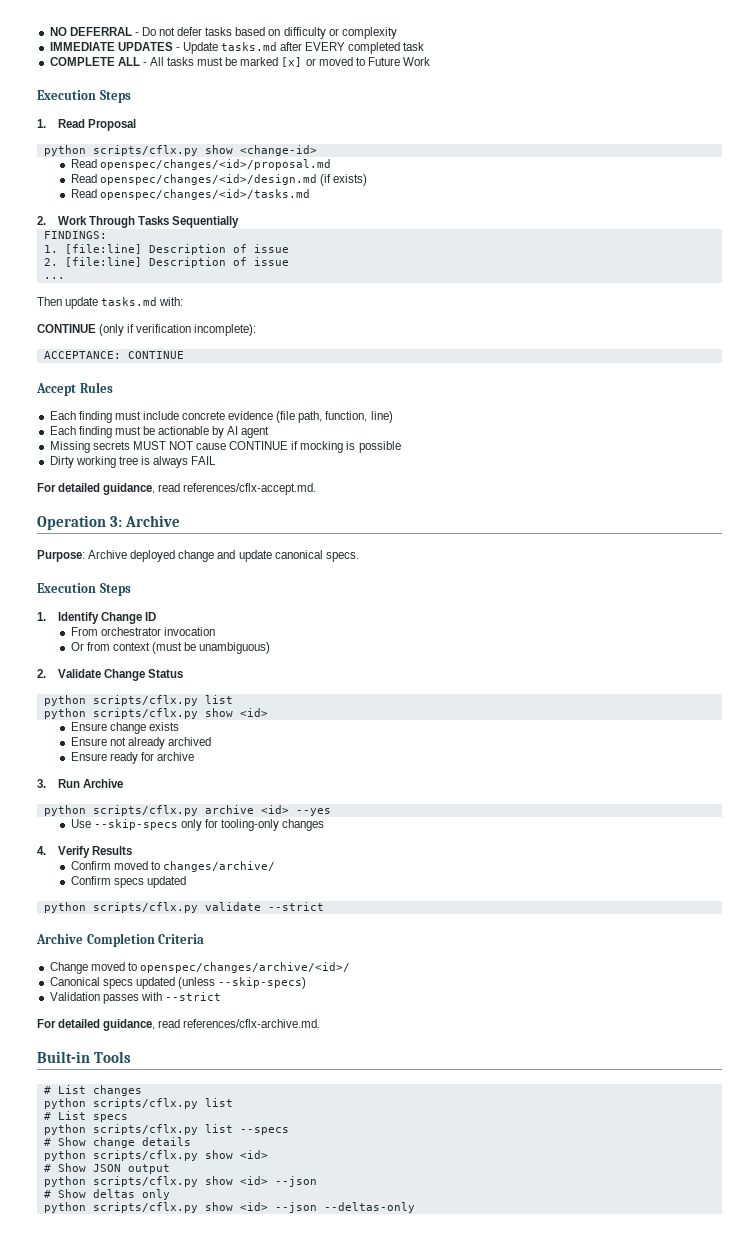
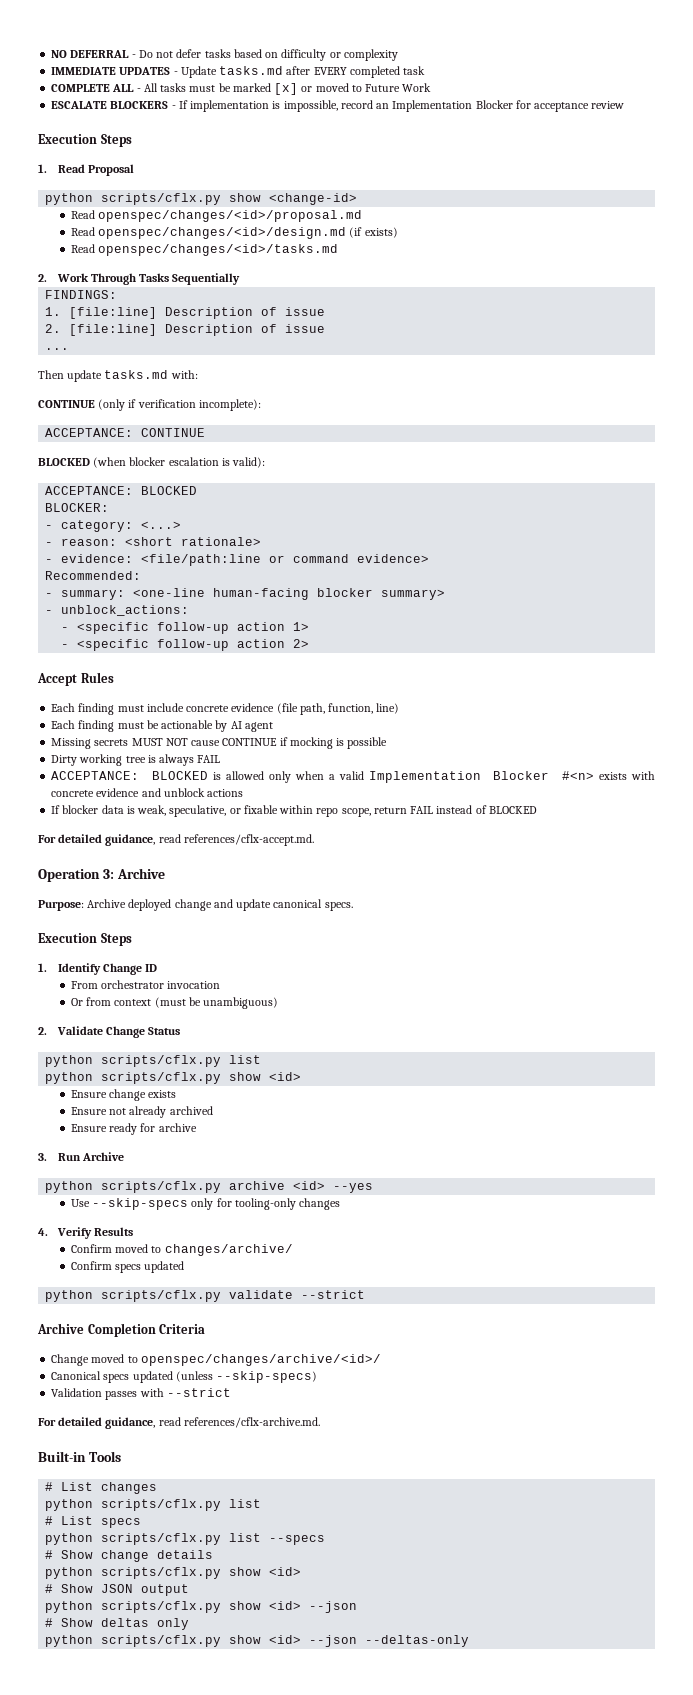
(431, 61) none -> [51,100,625,112] // ESCALATE BLOCKERS - If implementation is impossible, record an Implementation Blocker for acceptance review
(184, 355) none -> [38,457,266,468] [45,486,198,495] [45,503,110,512] [45,520,182,532] [45,537,262,546] [45,554,430,566] [45,571,142,580] [45,588,446,600] [45,605,190,616] [61,622,310,634] [61,639,310,651] // BLOCKED (when blocker escalation is valid): // ACCEPTANCE: BLOCKED // BLOCKER: // - category: <...> // - reason: <short rationale> // - evidence: <file/path:line or command evidence> // Recommended: // - summary: <one-line human-facing blocker summary> // - unblock_actions: // - <specific follow-up action 1> // - <specific follow-up action 2>
(217, 460) none -> [51,771,656,783] [51,788,244,797] [51,805,537,817] // ACCEPTANCE: BLOCKED is allowed only when a valid Implementation Blocker #<n> exists with concrete evidence and unblock actions // If blocker data is weak, speculative, or fixable within repo scope, return FAIL instead of BLOCKED

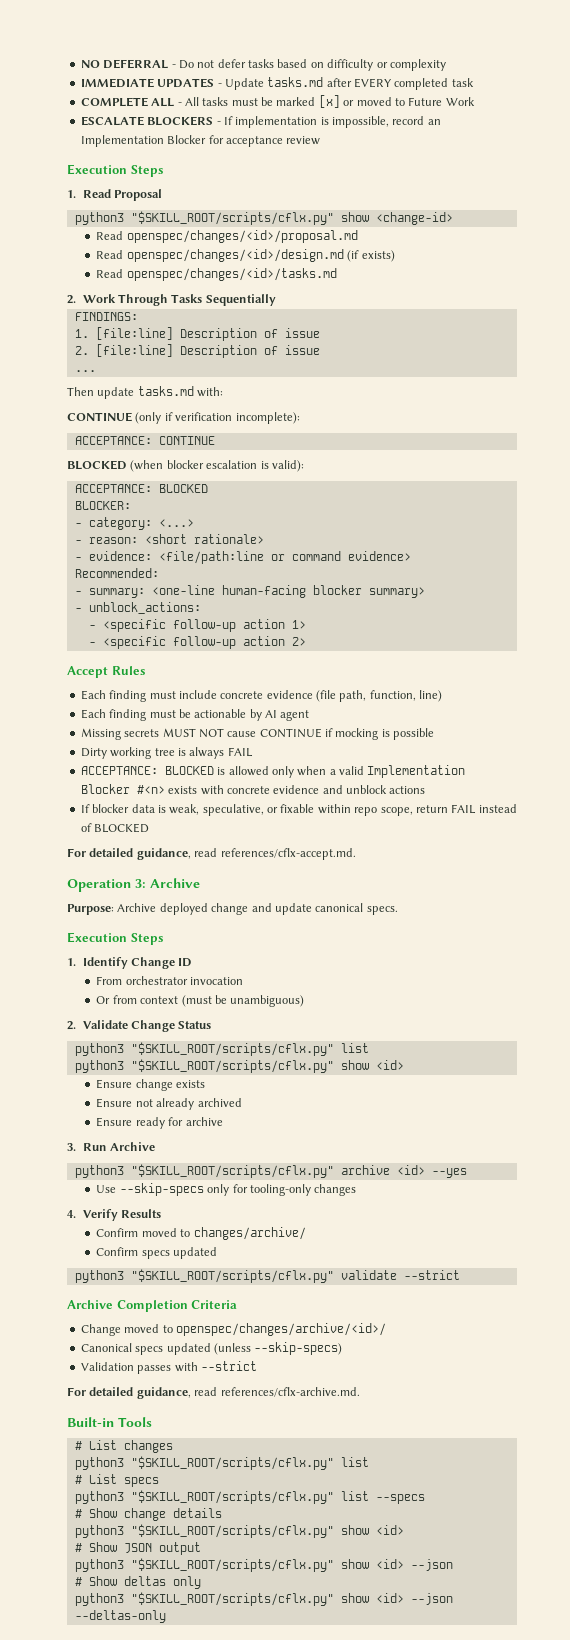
[45,193,222,205] python scripts/cflx.py -> [74,211,334,225] python3 "$SKILL_ROOT/scripts/cflx.py"
[45,1055,262,1067] [45,1072,222,1084] python scripts/cflx.py list // python scripts/cflx.py -> [74,1042,369,1056] [74,1059,334,1073] python3 "$SKILL_ROOT/scripts/cflx.py" list // python3 "$SKILL_ROOT/scripts/cflx.py"
[45,1181,222,1193] python scripts/cflx.py -> [74,1164,334,1178] python3 "$SKILL_ROOT/scripts/cflx.py"
[45,1290,222,1302] python scripts/cflx.py -> [74,1269,334,1283] python3 "$SKILL_ROOT/scripts/cflx.py"
[45,1499,222,1511] python scripts/cflx.py -> [74,1456,334,1470] python3 "$SKILL_ROOT/scripts/cflx.py"
[45,1533,222,1545] python scripts/cflx.py -> [74,1490,334,1504] python3 "$SKILL_ROOT/scripts/cflx.py"
[45,1567,222,1579] python scripts/cflx.py -> [74,1524,334,1538] python3 "$SKILL_ROOT/scripts/cflx.py"
[45,1601,222,1613] python scripts/cflx.py -> [74,1558,334,1572] python3 "$SKILL_ROOT/scripts/cflx.py"
[45,1635,222,1647] python scripts/cflx.py -> [74,1592,334,1606] python3 "$SKILL_ROOT/scripts/cflx.py"

